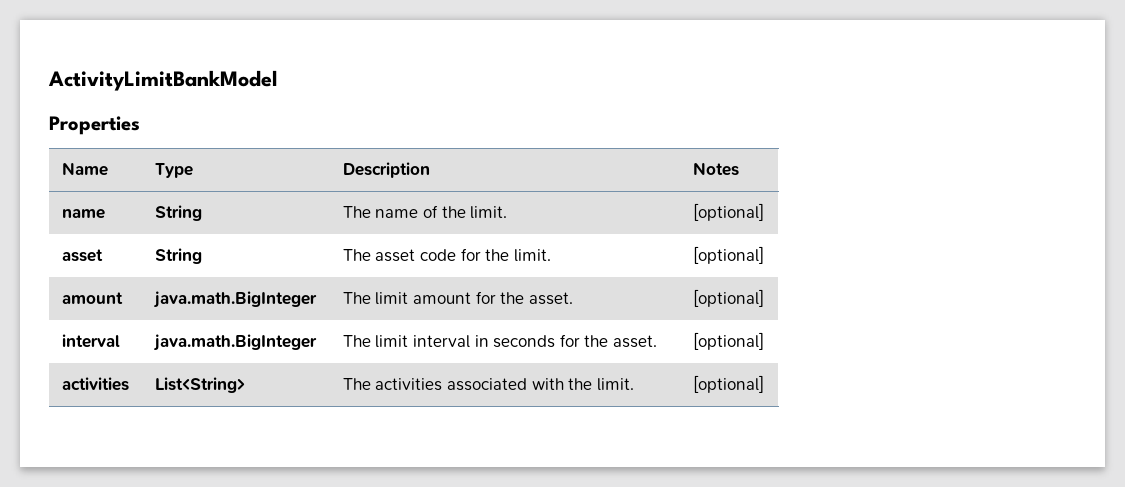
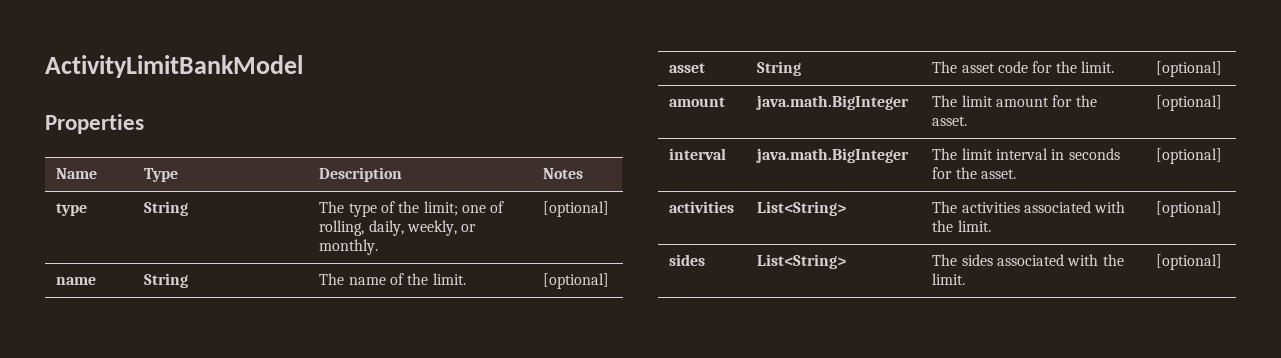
(739, 169) none -> [56,203,88,216] [144,201,189,216] [319,201,505,217] [319,220,477,236] [319,239,379,255] [543,201,610,217] // type | String | The type of the limit; one of rolling, daily, weekly, or monthly. | [optional]
(764, 384) none -> [669,254,706,266] [757,254,847,269] [932,254,1124,266] [932,273,966,285] [1156,254,1223,270] // sides | List<String> | The sides associated with the limit. | [optional]

